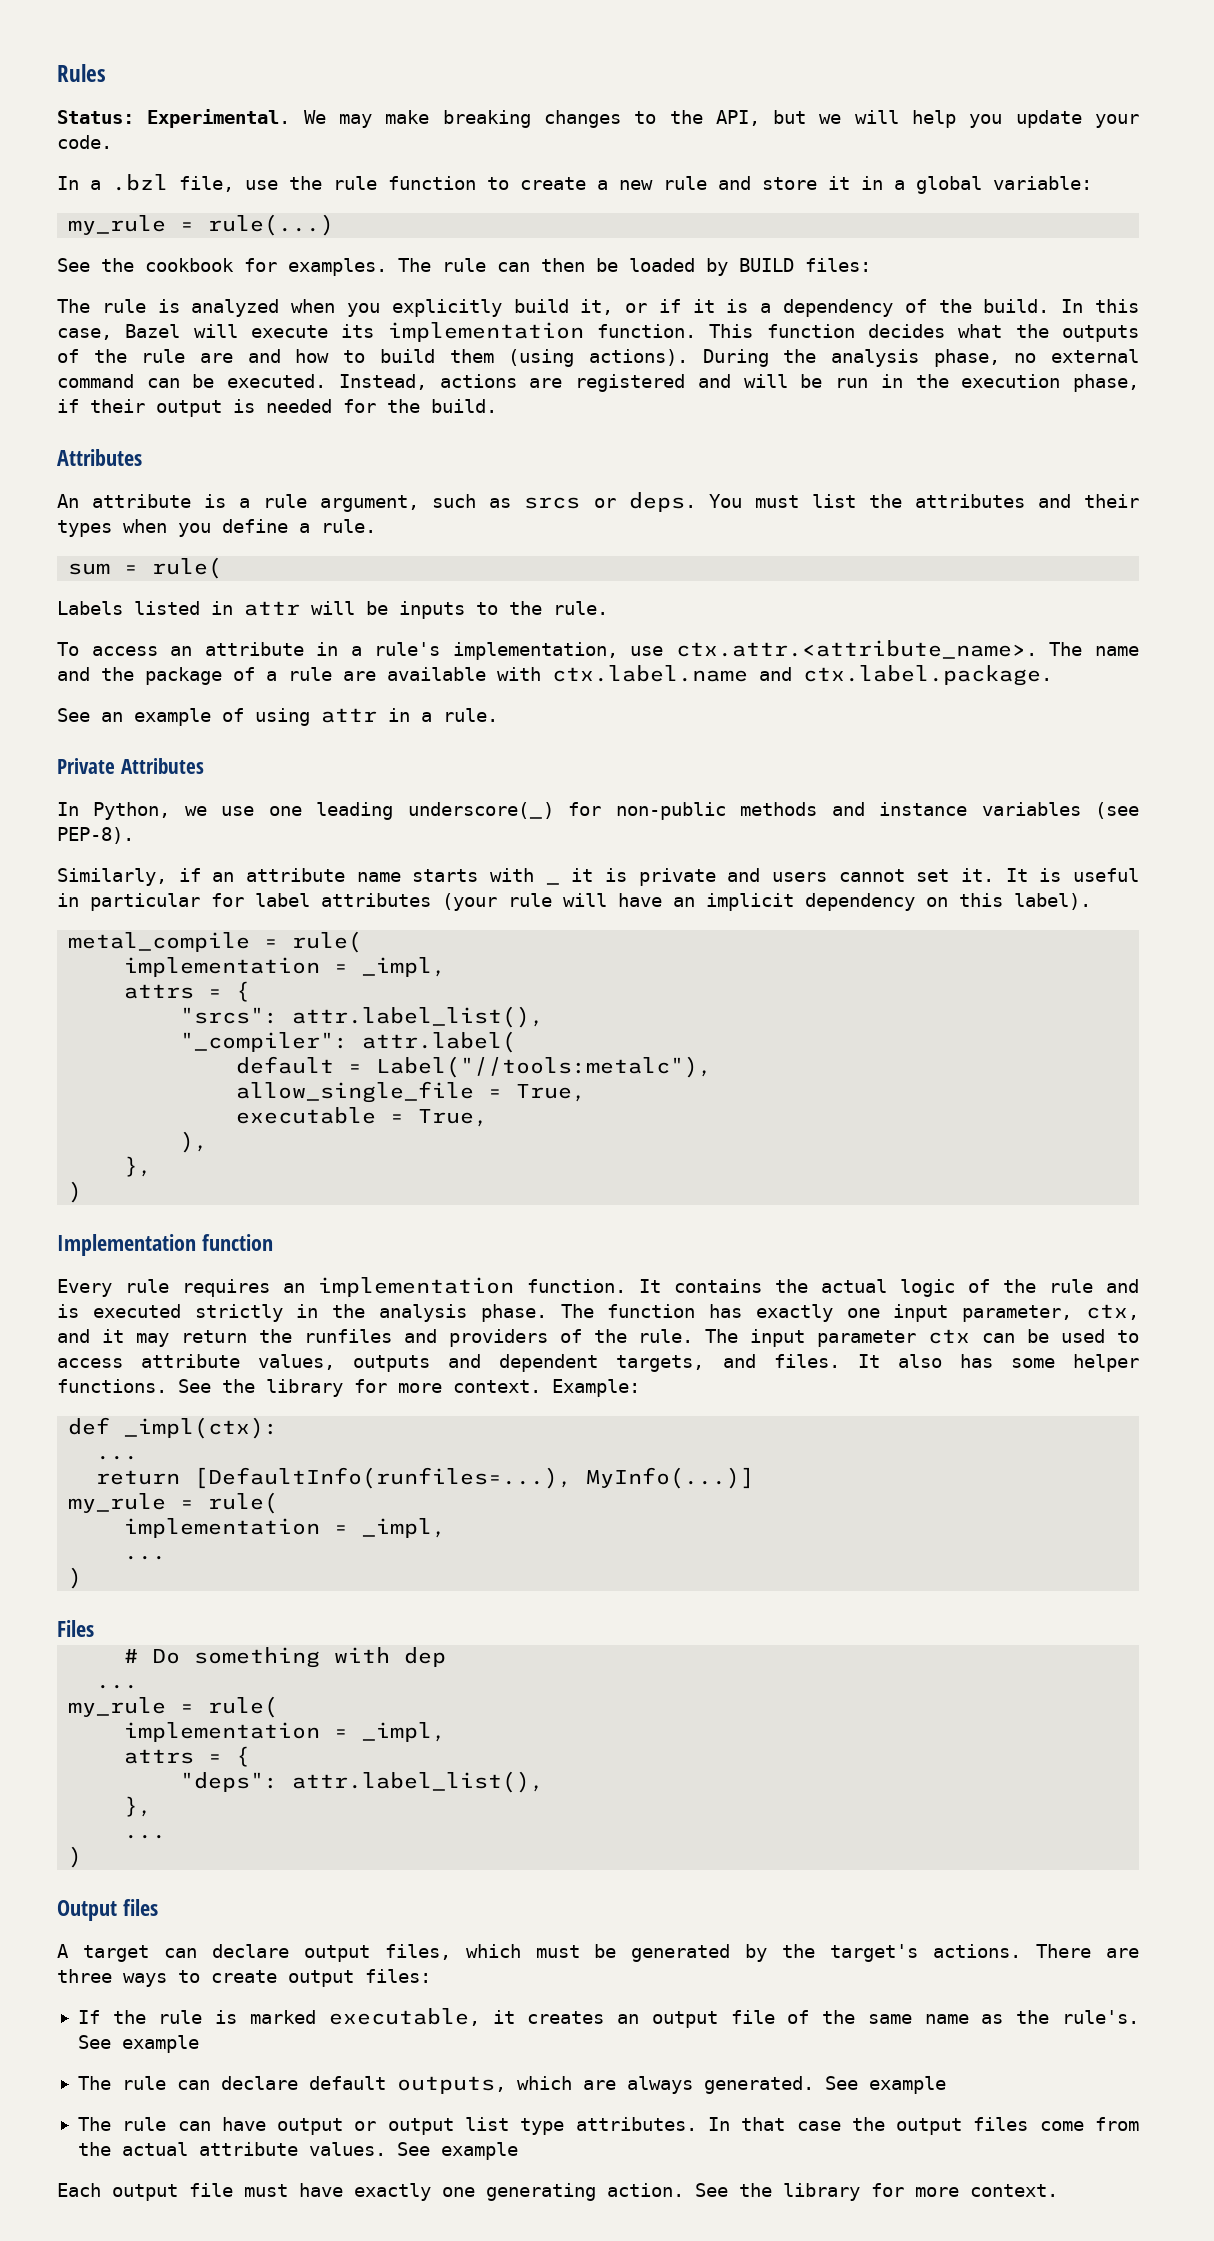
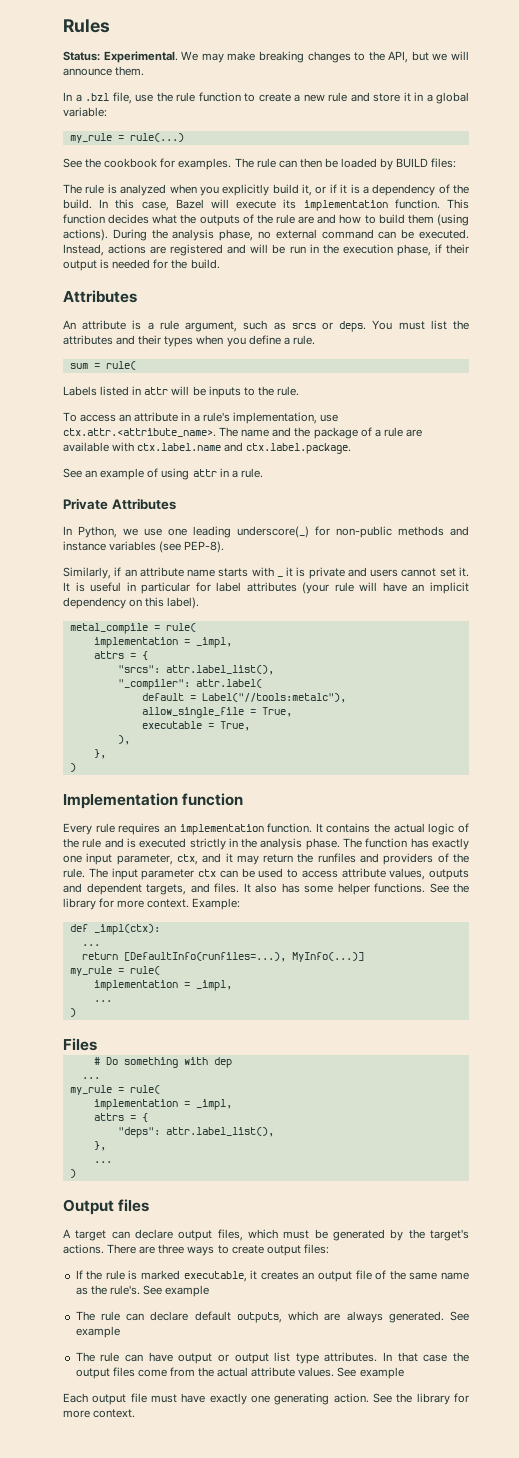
[912,110,1139,128] [57,135,112,149] help you update your code. -> [63,66,145,76] announce them.

